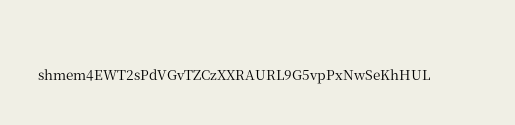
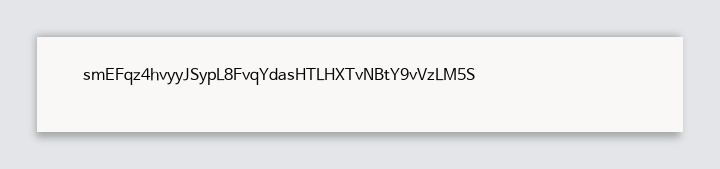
[38,69,430,84] shmem4EWT2sPdVGvTZCzXXRAURL9G5vpPxNwSeKhHUL -> [83,68,475,85] smEFqz4hvyyJSypL8FvqYdasHTLHXTvNBtY9vVzLM5S

